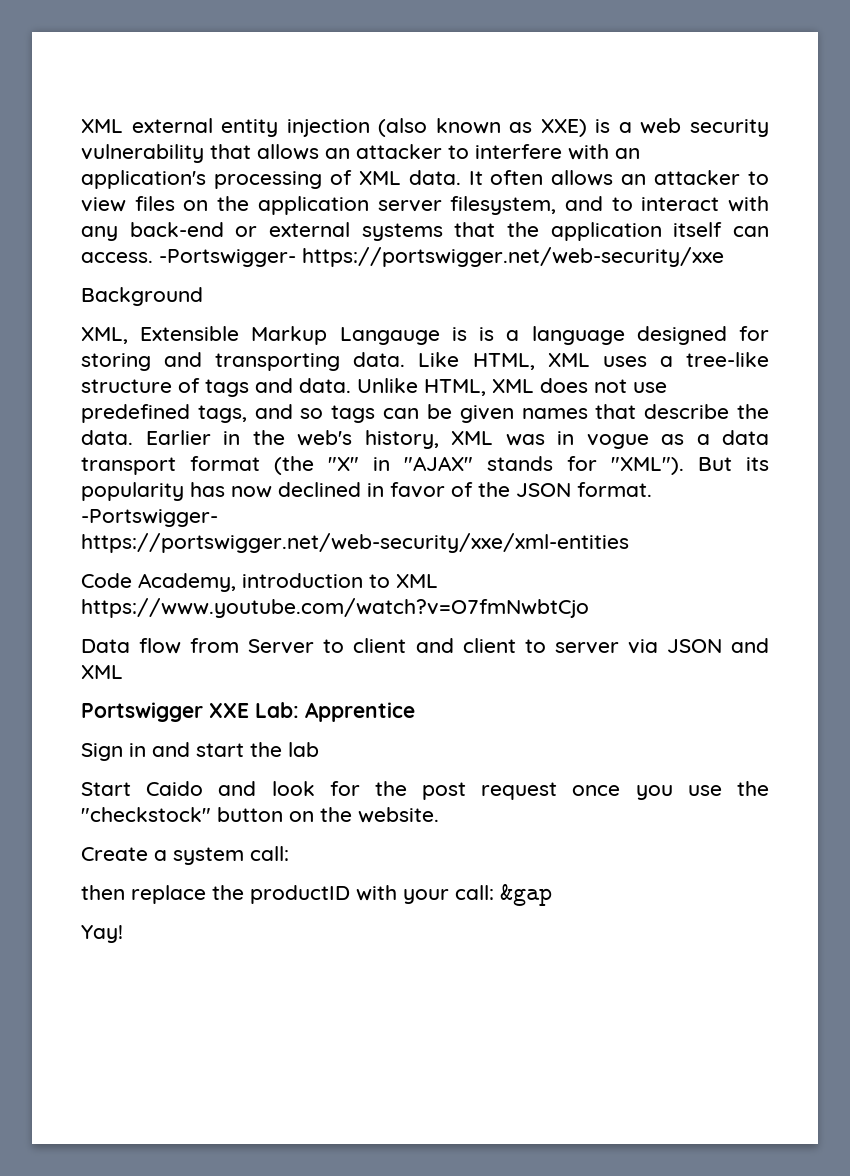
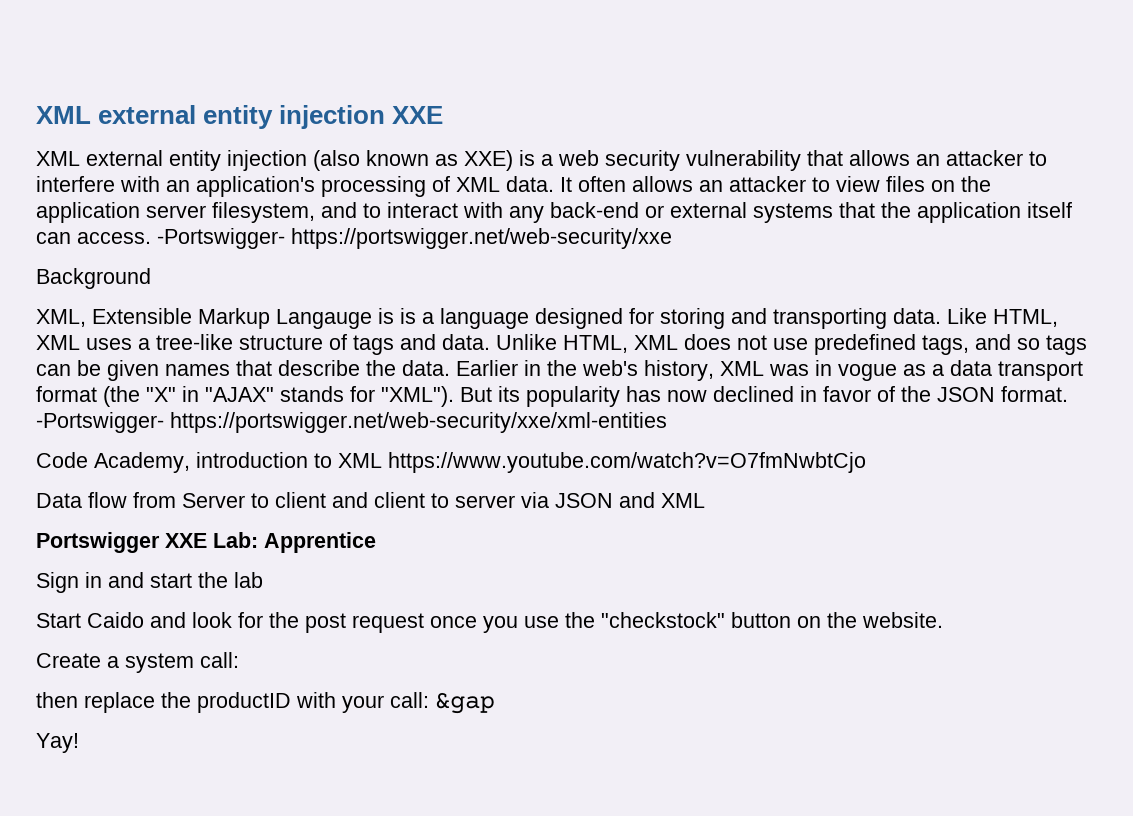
[81,118,370,137] XML external entity injection -> [36,105,444,129] [36,150,307,171] XML external entity injection XXE // XML external entity injection

